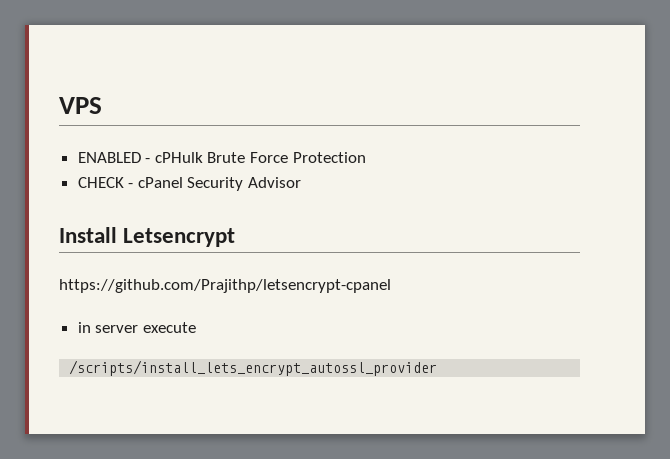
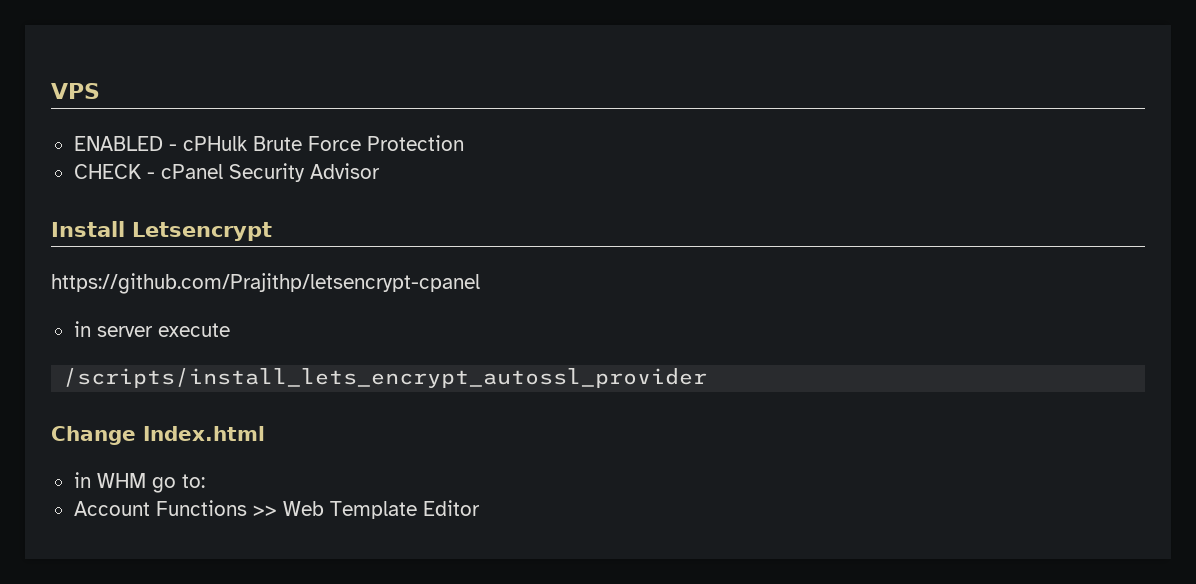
(438, 368) none -> [51,426,265,445] [73,472,205,493] [73,500,480,519] // Change Index.html // in WHM go to: // Account Functions >> Web Template Editor

